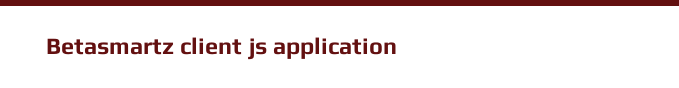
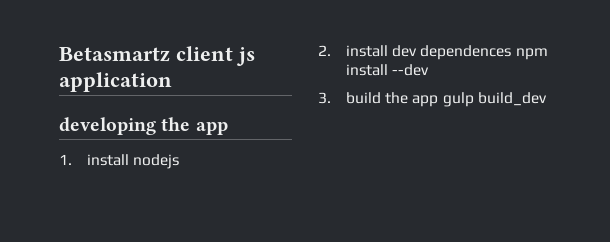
(398, 48) none -> [59,117,228,135] [59,154,180,169] [318,45,548,60] [346,64,430,76] [318,92,547,107] // developing the app // 1. install nodejs // 2. install dev dependences npm install --dev // 3. build the app gulp build_dev

